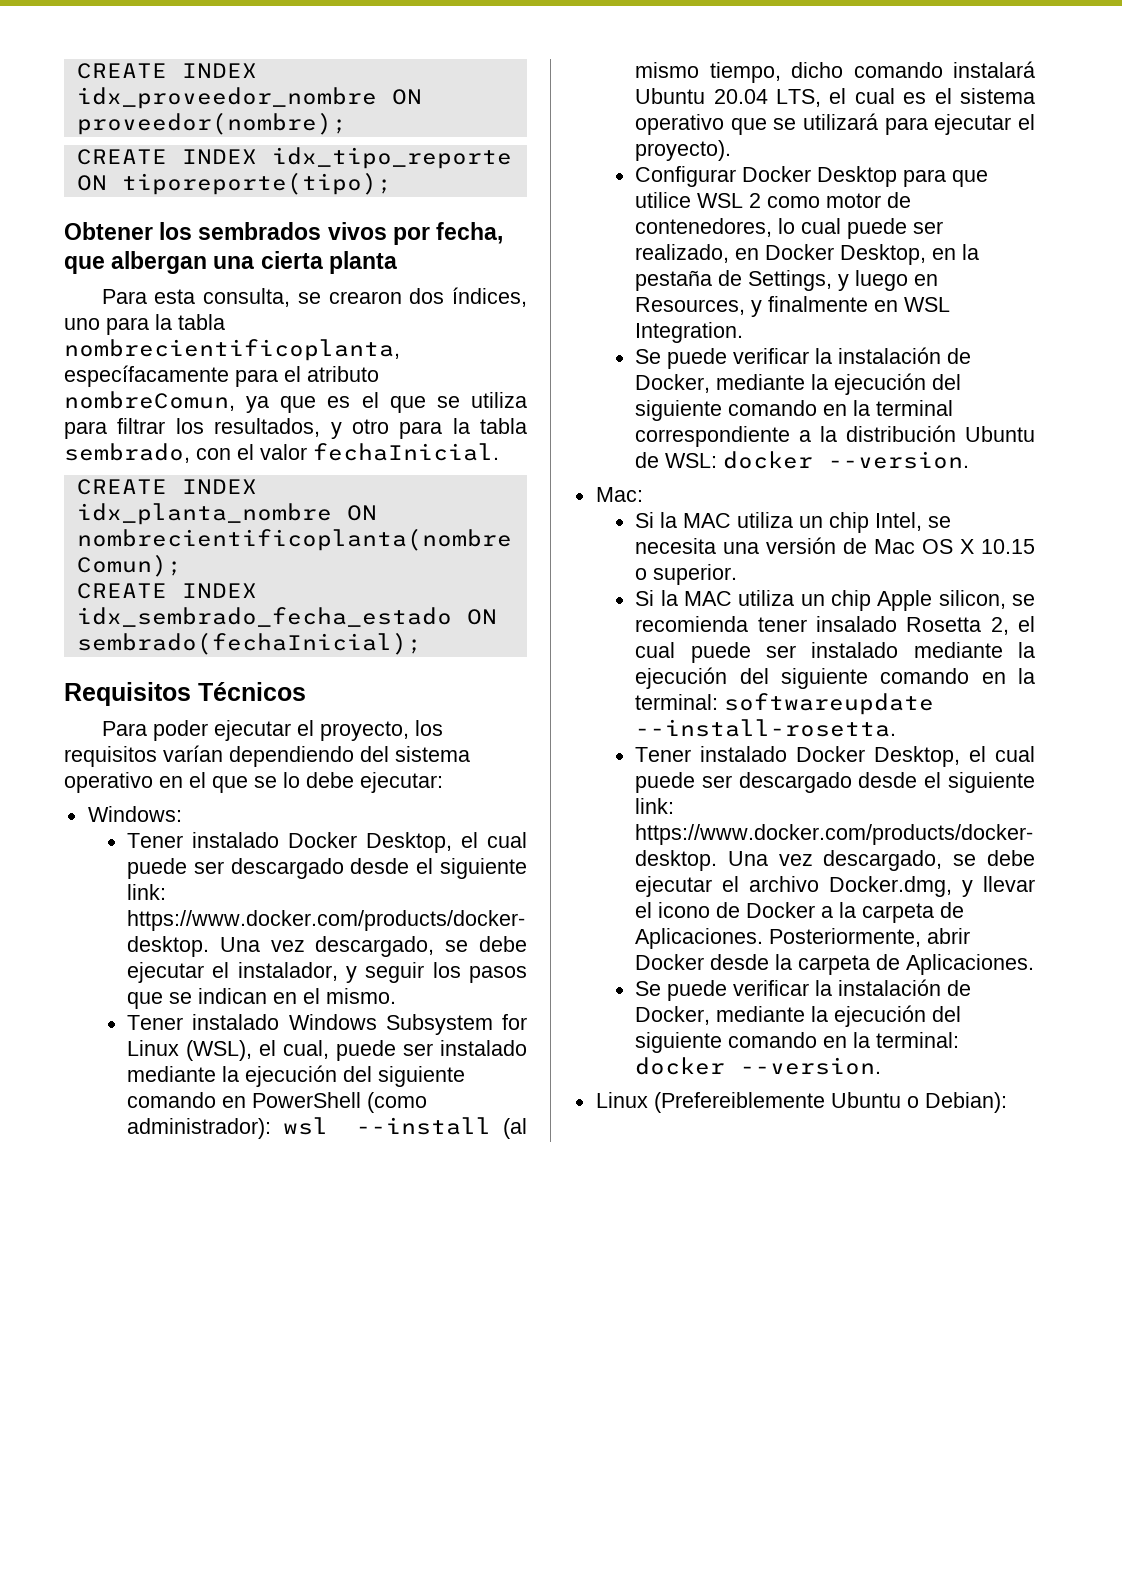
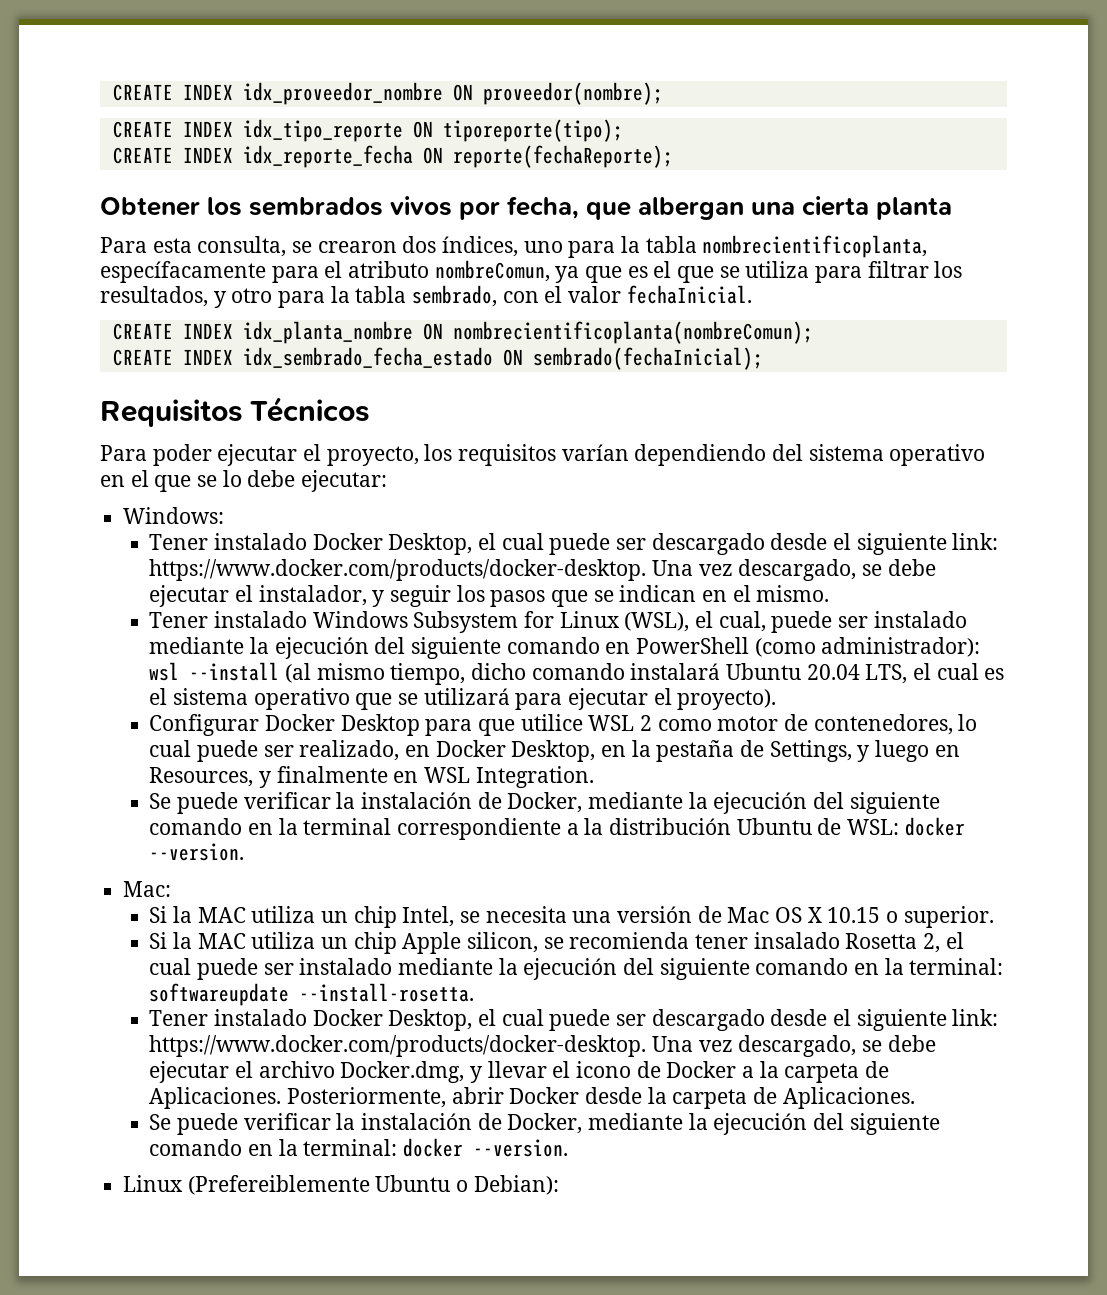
(392, 183) none -> [112,145,673,168] // CREATE INDEX idx_reporte_fecha ON reporte(fechaReporte);

